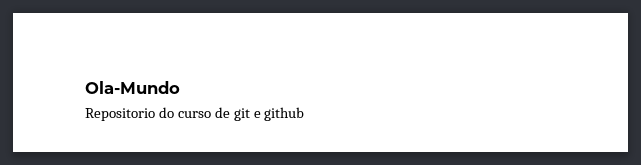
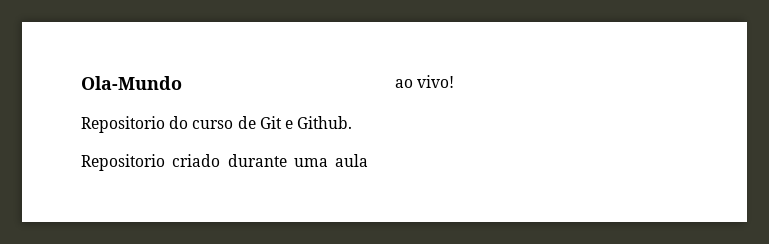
[233,107,305,121] git e github -> [259,116,353,129] [81,154,368,171] [395,75,455,88] Git e Github. // Repositorio criado durante uma aula ao vivo!

